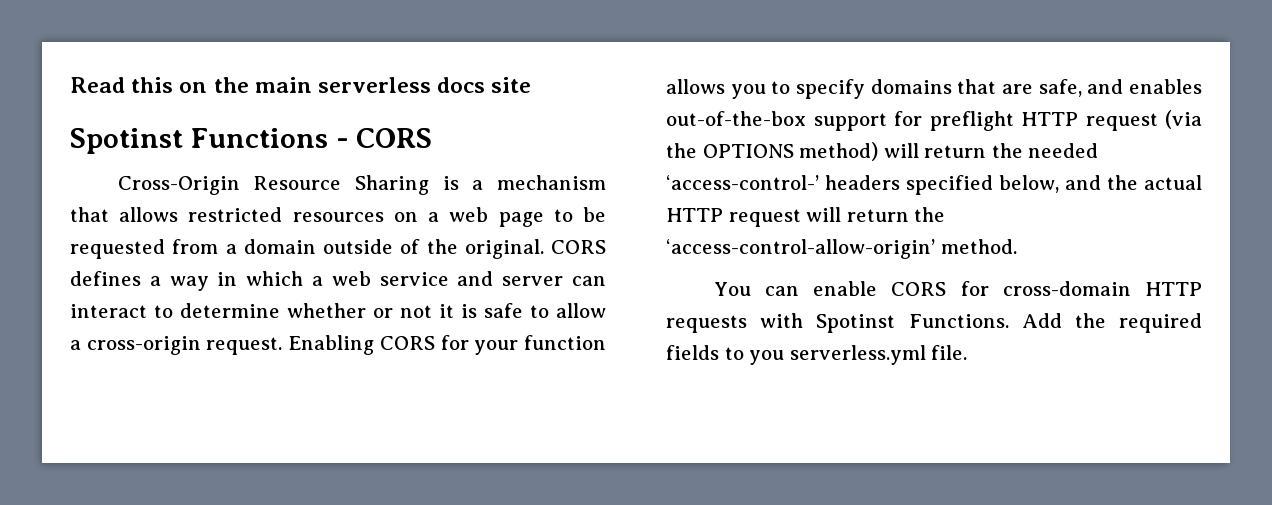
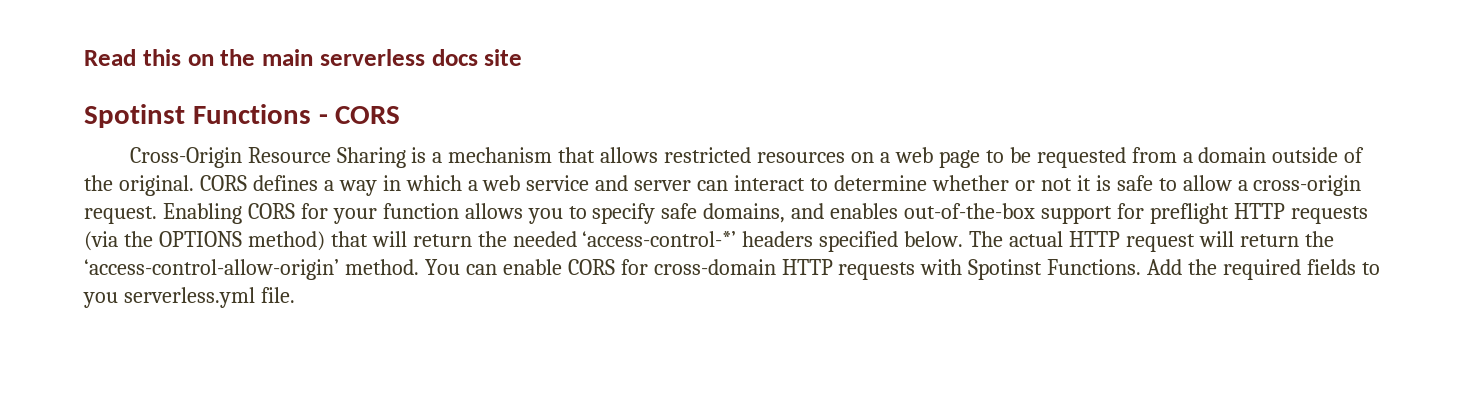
[870,79,1082,97] domains that are safe, -> [661,203,786,223] safe domains,
[1085,113,1158,131] request -> [1290,206,1368,224] requests
(879, 151) none -> [330,231,368,247] that
[666,175,819,190] ‘access-control-’ -> [582,231,737,247] ‘access-control-*’
[999,175,1138,193] below, and the -> [904,231,1004,247] below. The
(1017, 246) // -> (419, 267) none

